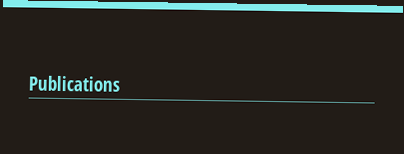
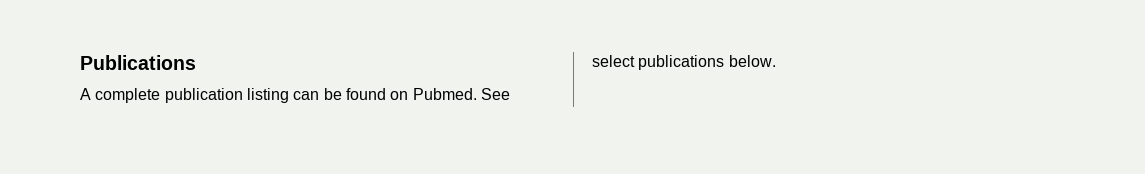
(120, 83) none -> [80,88,510,103] [592,55,776,70] // A complete publication listing can be found on Pubmed. See select publications below.

